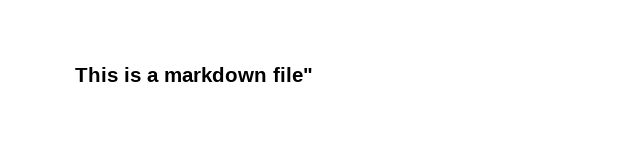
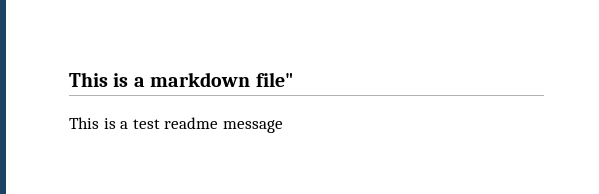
(313, 74) none -> [69,117,283,133] // This is a test readme message

